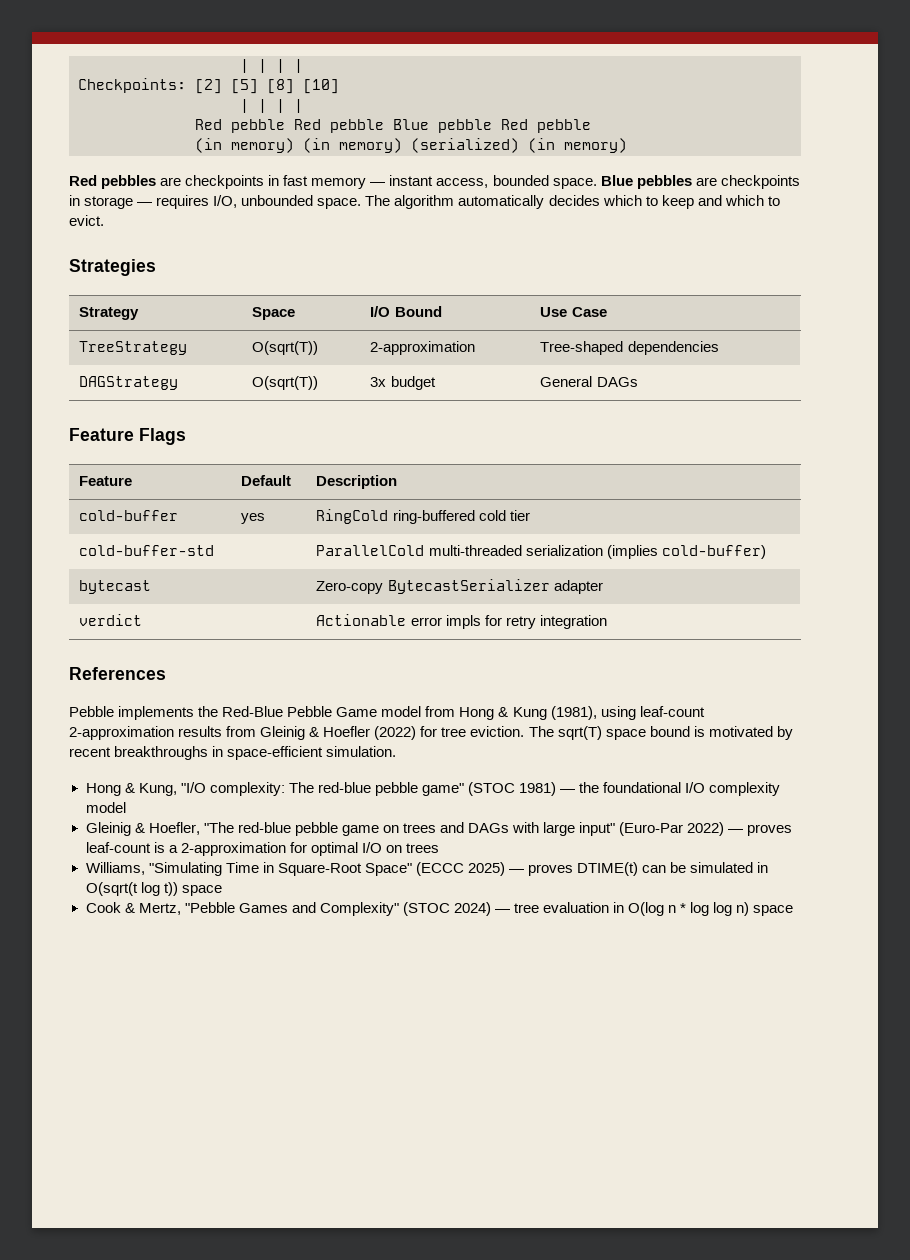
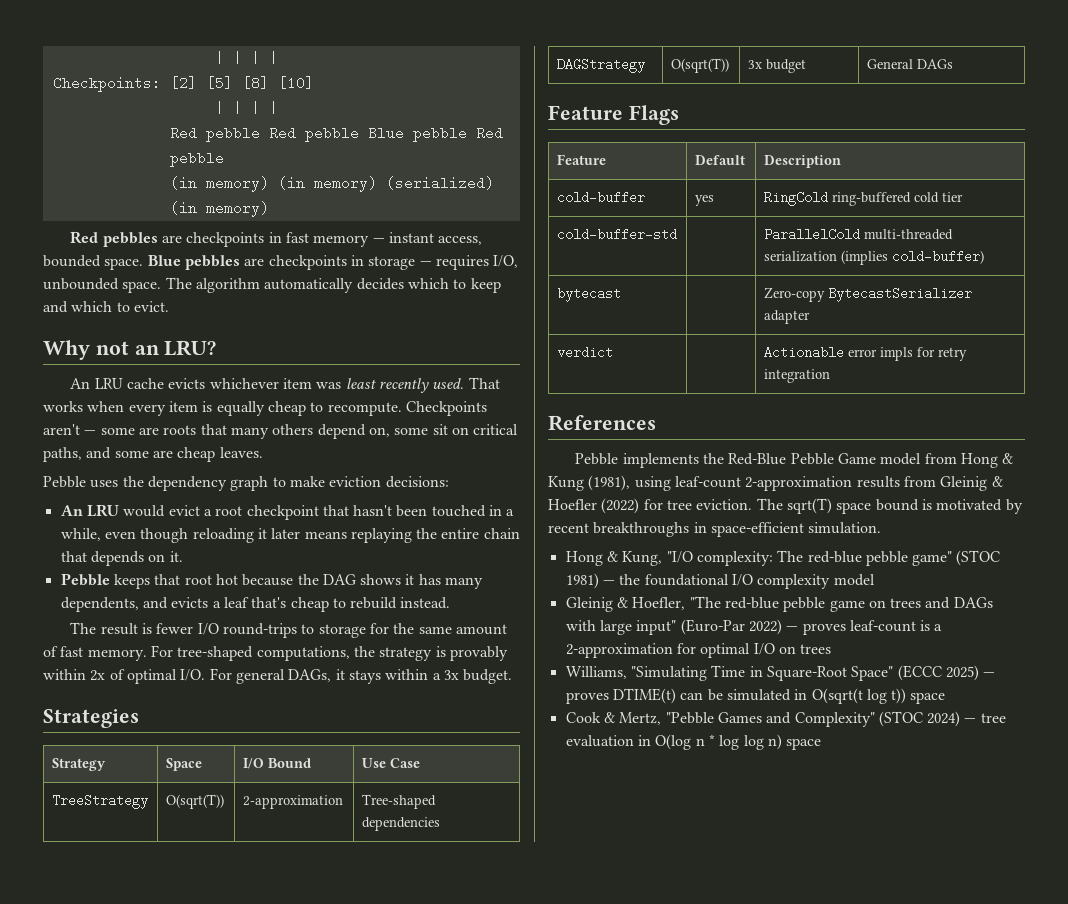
(104, 220) none -> [43,340,217,360] [70,377,500,393] [43,401,487,416] [43,424,519,439] [43,447,263,462] [43,476,449,491] [60,504,515,520] [60,528,520,543] [60,551,183,566] [60,573,484,589] [60,597,451,612] [70,622,507,638] [43,645,508,661] [43,668,513,684] // Why not an LRU? // An LRU cache evicts whichever item was least recently used. That works when every item is equally cheap to recompute. Checkpoints aren't — some are roots that many others depend on, some sit on critical paths, and some are cheap leaves. // Pebble uses the dependency graph to make eviction decisions: // An LRU would evict a root checkpoint that hasn't been touched in a while, even though reloading it later means replaying the entire chain that depends on it. // Pebble keeps that root hot because the DAG shows it has many dependents, and evicts a leaf that's cheap to rebuild instead. // The result is fewer I/O round-trips to storage for the same amount of fast memory. For tree-shaped computations, the strategy is provably within 2x of optimal I/O. For general DAGs, it stays within a 3x budget.

